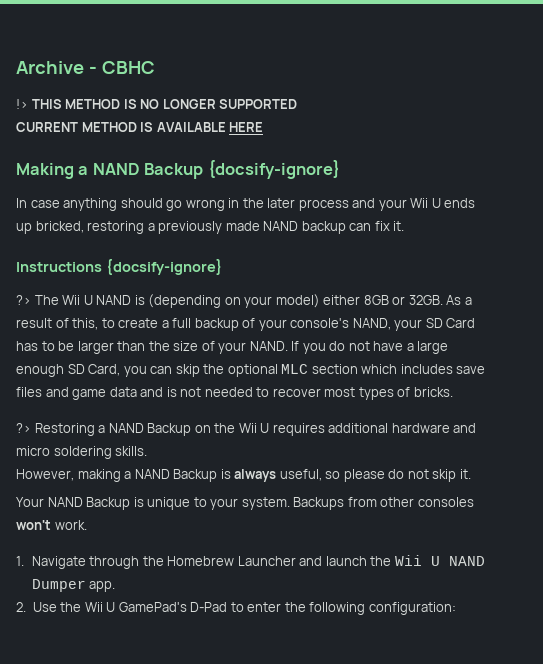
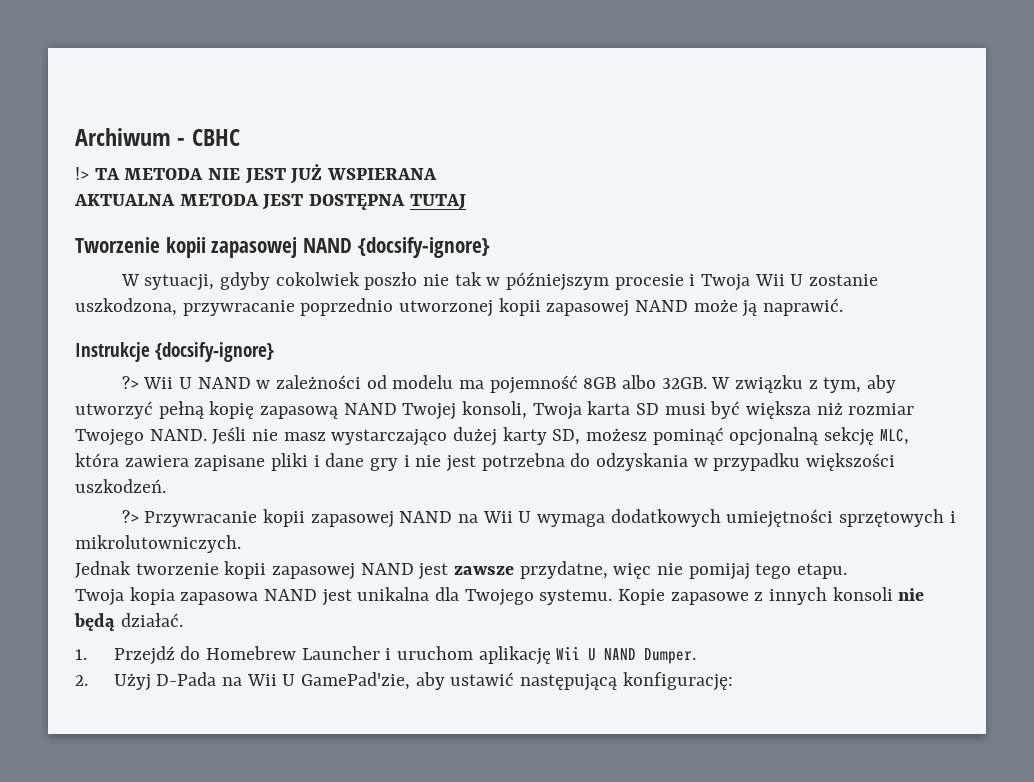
[16,61,84,74] Archive -> [75,128,171,146] Archiwum
[31,99,298,109] [16,122,264,132] [16,160,340,179] [16,198,476,211] [16,221,405,234] [16,262,102,272] THIS METHOD IS NO LONGER SUPPORTED // CURRENT METHOD IS AVAILABLE HERE // Making a NAND Backup {docsify-ignore} // In case anything should go wrong in the later process and your Wii U ends up bricked, restoring a previously made NAND backup can fix it. // Instructions -> [94,164,438,184] [74,194,466,210] [75,237,490,258] [120,272,879,291] [75,298,844,317] [75,342,150,362] TA METODA NIE JEST JUŻ WSPIERANA // AKTUALNA METODA JEST DOSTĘPNA TUTAJ // Tworzenie kopii zapasowej NAND {docsify-ignore} // W sytuacji, gdyby cokolwiek poszło nie tak w późniejszym procesie i Twoja Wii U zostanie uszkodzona, przywracanie poprzednio utworzonej kopii zapasowej NAND może ją naprawić. // Instrukcje
[34,294,472,308] [16,318,476,331] [16,341,449,354] [16,364,486,377] [16,387,453,400] [16,423,477,436] [16,446,148,459] [16,469,471,482] [16,497,474,510] [16,520,87,530] [16,555,485,569] [31,579,116,592] The Wii U NAND is (depending on your model) either 8GB or 32GB. As a result of this, to create a full backup of your console's NAND, your SD Card has to be larger than the size of your NAND. If you do not have a large enough SD Card, you can skip the optional MLC section which includes save files and game data and is not needed to recover most types of bricks. // ?> Restoring a NAND Backup on the Wii U requires additional hardware and micro soldering skills. // However, making a NAND Backup is always useful, so please do not skip it. // Your NAND Backup is unique to your system. Backups from other consoles won't work. // 1. Navigate through the Homebrew Launcher and launch the Wii U NAND Dumper app. -> [143,375,897,394] [75,401,915,420] [75,427,909,446] [75,453,896,472] [75,479,166,493] [121,509,956,528] [75,535,241,553] [75,561,848,580] [75,587,925,606] [74,613,183,631] [75,646,697,665] Wii U NAND w zależności od modelu ma pojemność 8GB albo 32GB. W związku z tym, aby utworzyć pełną kopię zapasową NAND Twojej konsoli, Twoja karta SD musi być większa niż rozmiar Twojego NAND. Jeśli nie masz wystarczająco dużej karty SD, możesz pominąć opcjonalną sekcję MLC, która zawiera zapisane pliki i dane gry i nie jest potrzebna do odzyskania w przypadku większości uszkodzeń. // ?> Przywracanie kopii zapasowej NAND na Wii U wymaga dodatkowych umiejętności sprzętowych i mikrolutowniczych. // Jednak tworzenie kopii zapasowej NAND jest zawsze przydatne, więc nie pomijaj tego etapu. // Twoja kopia zapasowa NAND jest unikalna dla Twojego systemu. Kopie zapasowe z innych konsoli nie będą działać. // 1. Przejdź do Homebrew Launcher i uruchom aplikację Wii U NAND Dumper.
[32,602,456,615] Use the Wii U GamePad's D-Pad to enter the following configuration: -> [113,672,733,691] Użyj D-Pada na Wii U GamePad'zie, aby ustawić następującą konfigurację:

